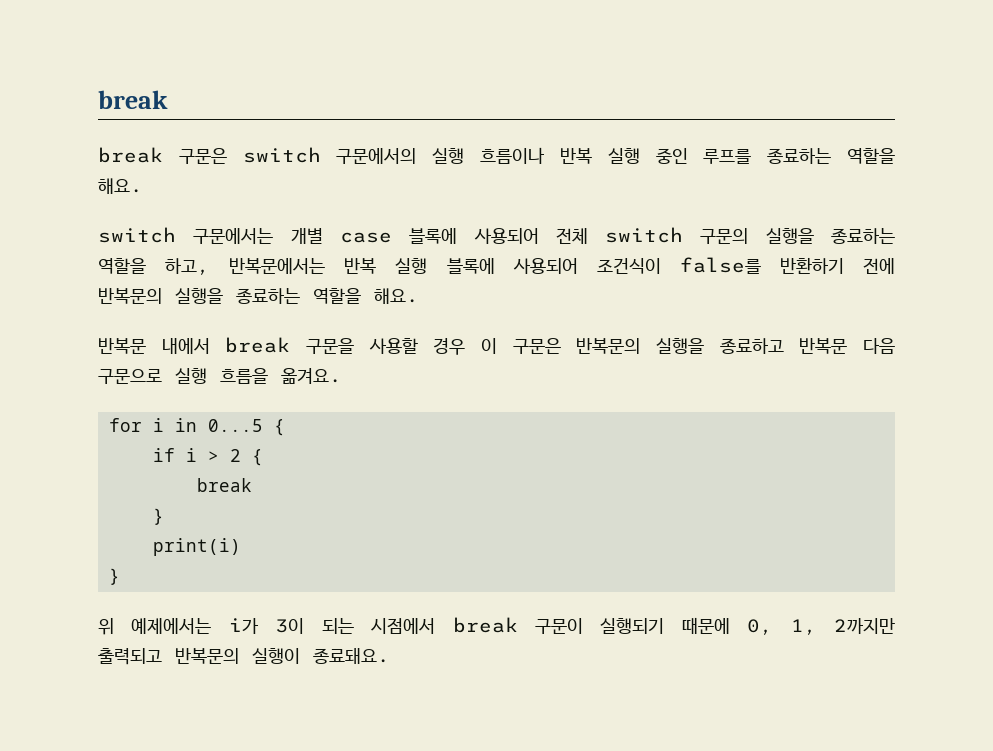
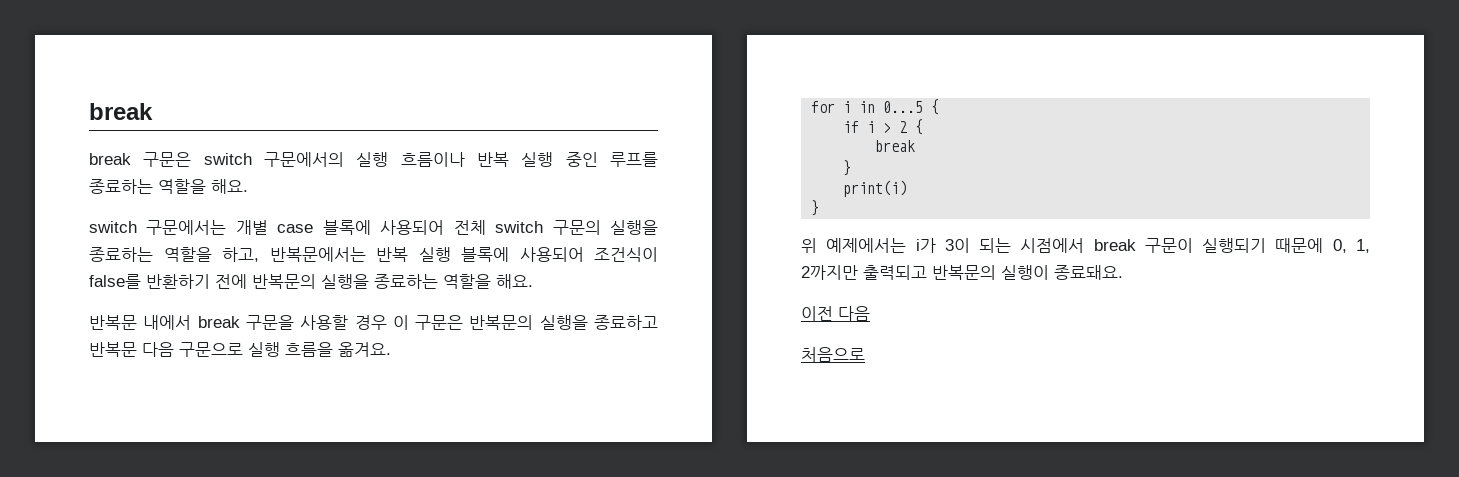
(390, 656) none -> [801,306,870,321] [801,347,865,362] // 이전 다음 // 처음으로

